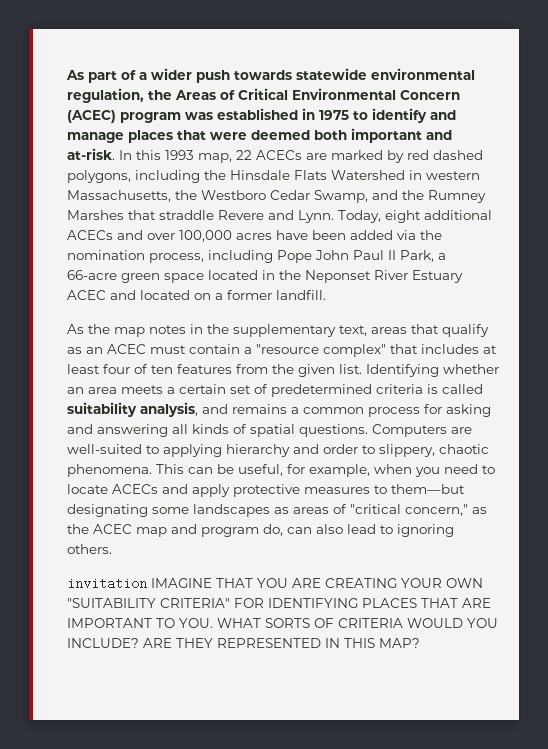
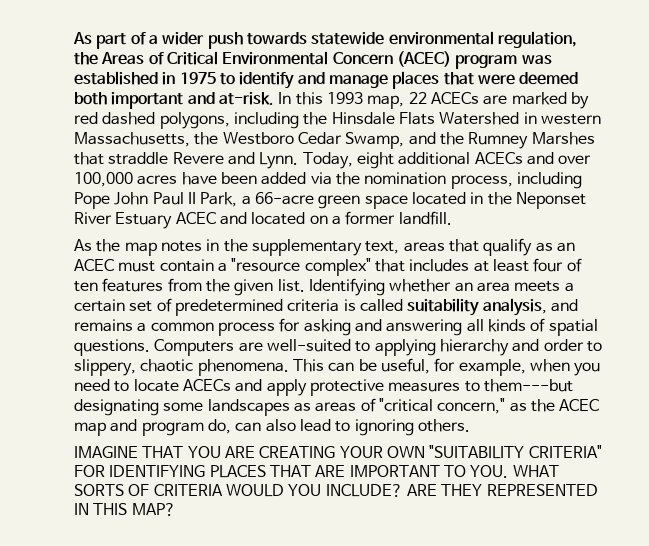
[391,484,465,494] them—but -> [483,379,573,392] them---but
[67,577,147,590] invitation -> (470, 425) none

